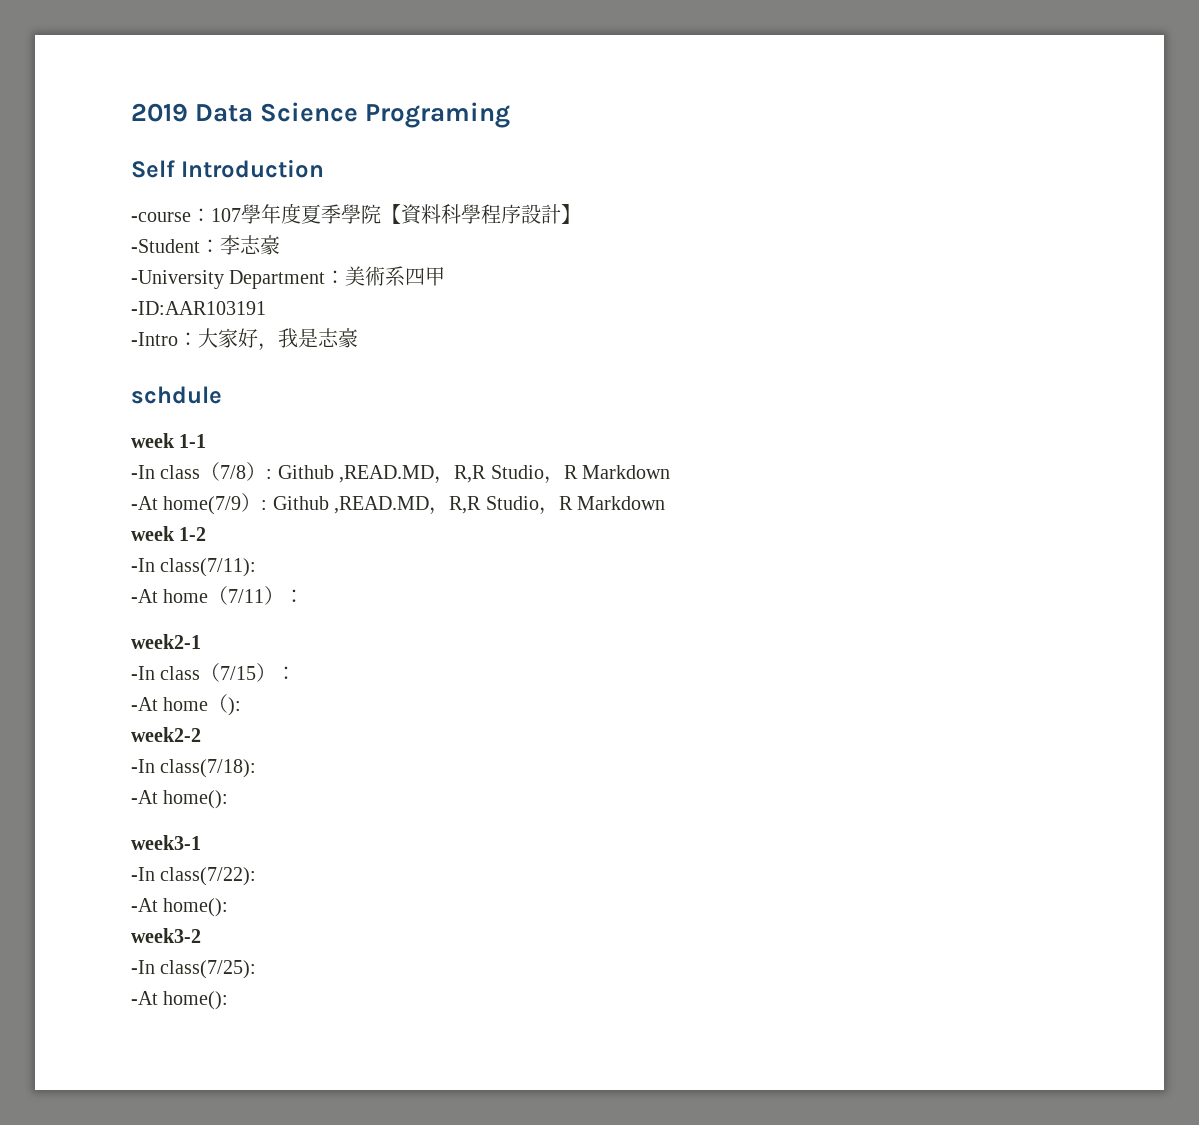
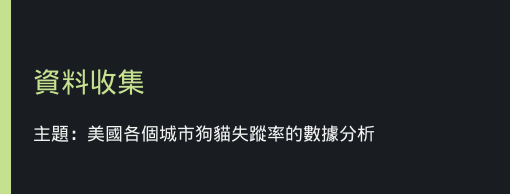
[131,102,511,128] [131,159,325,178] [131,203,581,225] [131,235,280,255] [131,266,446,289] [131,301,266,315] [131,328,358,351] [131,386,222,404] [131,433,207,448] [131,462,670,484] [131,493,665,515] [131,526,207,541] [131,558,257,577] [131,586,305,605] [131,634,201,649] [131,663,297,682] [131,694,242,716] [131,727,201,742] [131,759,257,778] [131,790,229,809] [131,835,201,850] [131,867,257,886] [131,898,229,917] [131,928,201,943] [131,960,257,979] [131,991,229,1010] 2019 Data Science Programing // Self Introduction // -course：107學年度夏季學院【資料科學程序設計】 // -Student：李志豪 // -University Department：美術系四甲 // -ID:AAR103191 // -Intro：大家好，我是志豪 // schdule // week 1-1 // -In class（7/8）: Github ,READ.MD，R,R Studio，R Markdown // -At home(7/9）: Github ,READ.MD，R,R Studio，R Markdown // week 1-2 // -In class(7/11): // -At home（7/11）： // week2-1 // -In class（7/15）： // -At home（): // week2-2 // -In class(7/18): // -At home(): // week3-1 // -In class(7/22): // -At home(): // week3-2 // -In class(7/25): // -At home(): -> [33,69,145,95] [33,125,375,142] 資料收集 // 主題：美國各個城市狗貓失蹤率的數據分析

